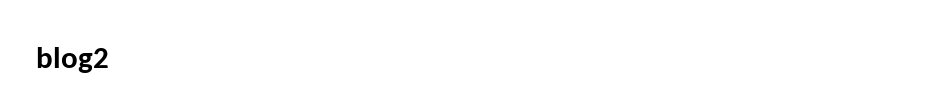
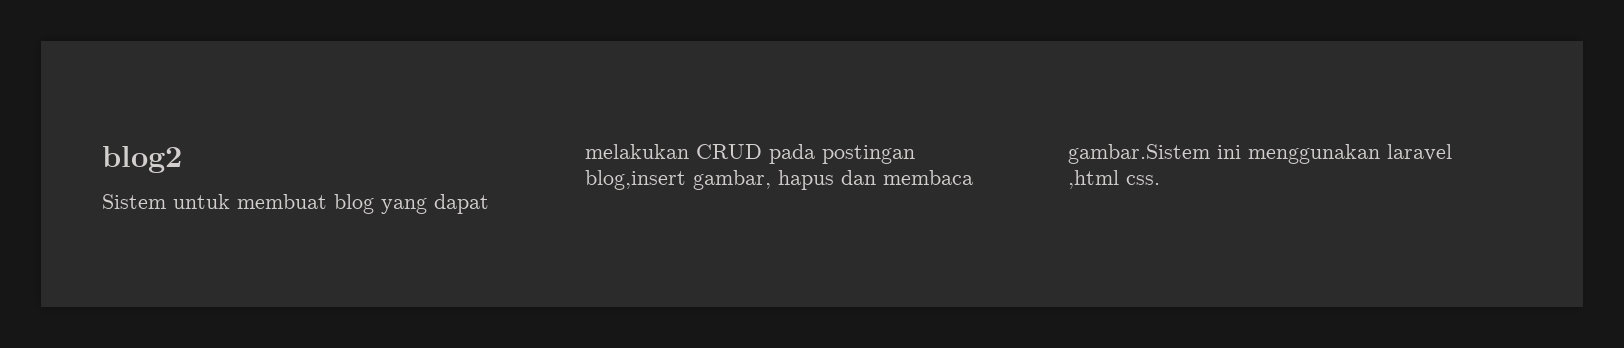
(109, 60) none -> [102,194,489,214] [585,144,915,164] [585,170,973,190] [1068,144,1452,164] [1068,170,1160,189] // Sistem untuk membuat blog yang dapat melakukan CRUD pada postingan blog,insert gambar, hapus dan membaca gambar.Sistem ini menggunakan laravel ,html css.

